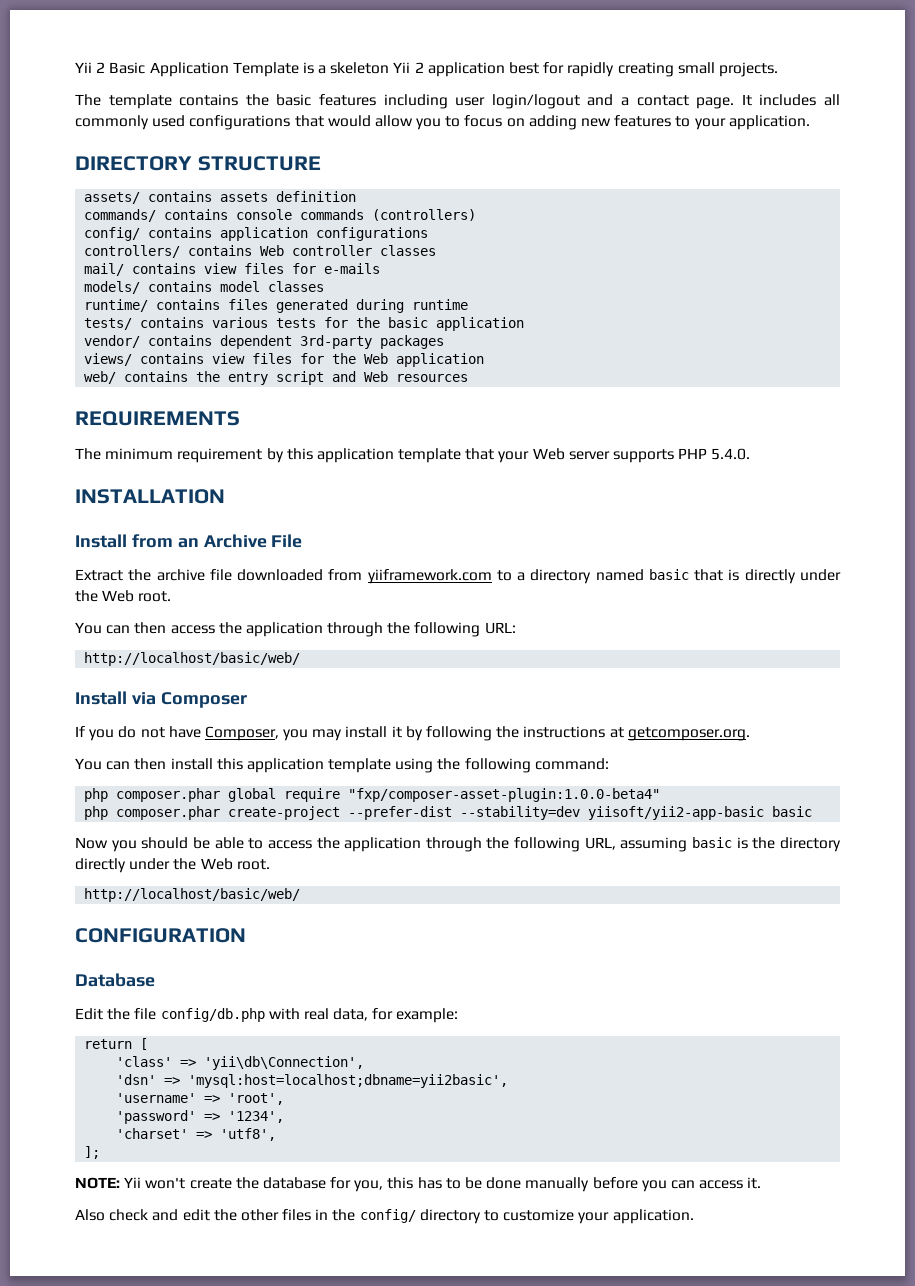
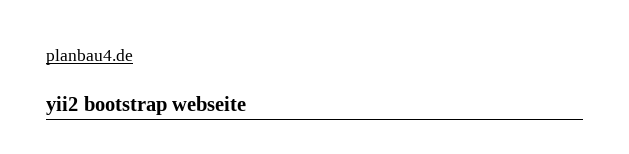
[75,62,778,77] [75,94,841,109] [75,115,810,130] [75,156,321,171] [84,191,357,204] [84,209,477,222] [84,227,429,241] [84,245,437,258] [84,263,381,276] [84,281,325,294] [84,299,469,313] [84,317,525,331] [84,335,445,349] [84,353,485,367] [84,371,469,385] [75,411,240,426] [75,448,751,463] [75,489,225,504] [75,534,303,548] [75,569,841,584] [75,590,172,602] [75,622,516,637] [84,652,301,666] [75,691,247,708] [75,726,750,741] [75,758,609,773] [84,788,661,802] [84,806,813,820] [75,837,841,852] [75,858,270,873] [84,888,301,902] [75,928,246,943] [75,973,155,987] [75,1008,459,1023] [84,1038,149,1050] [116,1056,365,1070] [116,1074,509,1088] [116,1093,285,1105] [116,1110,285,1124] [116,1128,277,1141] [84,1146,101,1159] [75,1177,762,1192] [75,1209,694,1224] Yii 2 Basic Application Template is a skeleton Yii 2 application best for rapidly creating small projects. // The template contains the basic features including user login/logout and a contact page. It includes all commonly used configurations that would allow you to focus on adding new features to your application. // DIRECTORY STRUCTURE // assets/ contains assets definition // commands/ contains console commands (controllers) // config/ contains application configurations // controllers/ contains Web controller classes // mail/ contains view files for e-mails // models/ contains model classes // runtime/ contains files generated during runtime // tests/ contains various tests for the basic application // vendor/ contains dependent 3rd-party packages // views/ contains view files for the Web application // web/ contains the entry script and Web resources // REQUIREMENTS // The minimum requirement by this application template that your Web server supports PHP 5.4.0. // INSTALLATION // Install from an Archive File // Extract the archive file downloaded from yiiframework.com to a directory named basic that is directly under the Web root. // You can then access the application through the following URL: // http://localhost/basic/web/ // Install via Composer // If you do not have Composer, you may install it by following the instructions at getcomposer.org. // You can then install this application template using the following command: // php composer.phar global require "fxp/composer-asset-plugin:1.0.0-beta4" // php composer.phar create-project --prefer-dist --stability=dev yiisoft/yii2-app-basic basic // Now you should be able to access the application through the following URL, assuming basic is the directory directly under the Web root. // http://localhost/basic/web/ // CONFIGURATION // Database // Edit the file config/db.php with real data, for example: // return [ // 'class' => 'yii\db\Connection', // 'dsn' => 'mysql:host=localhost;dbname=yii2basic', // 'username' => 'root', // 'password' => '1234', // 'charset' => 'utf8', // ]; // NOTE: Yii won't create the database for you, this has to be done manually before you can access it. // Also check and edit the other files in the config/ directory to customize your application. -> [46,49,133,65] [46,96,247,115] planbau4.de // yii2 bootstrap webseite

